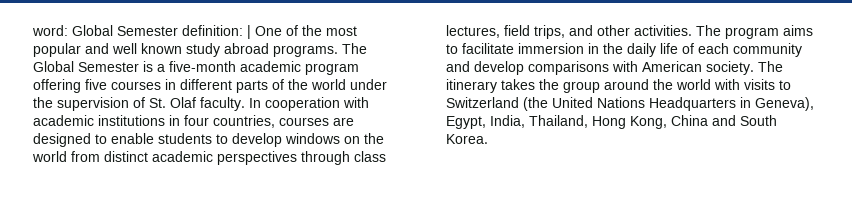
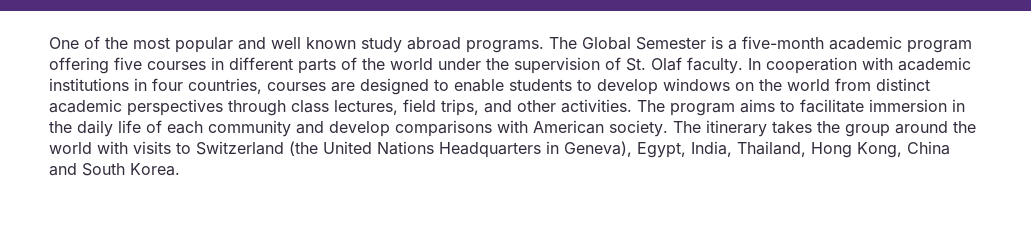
[32,25,251,39] word: Global Semester definition: | -> (49, 43) none

